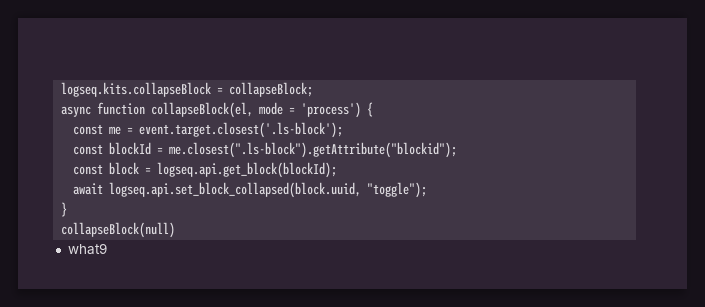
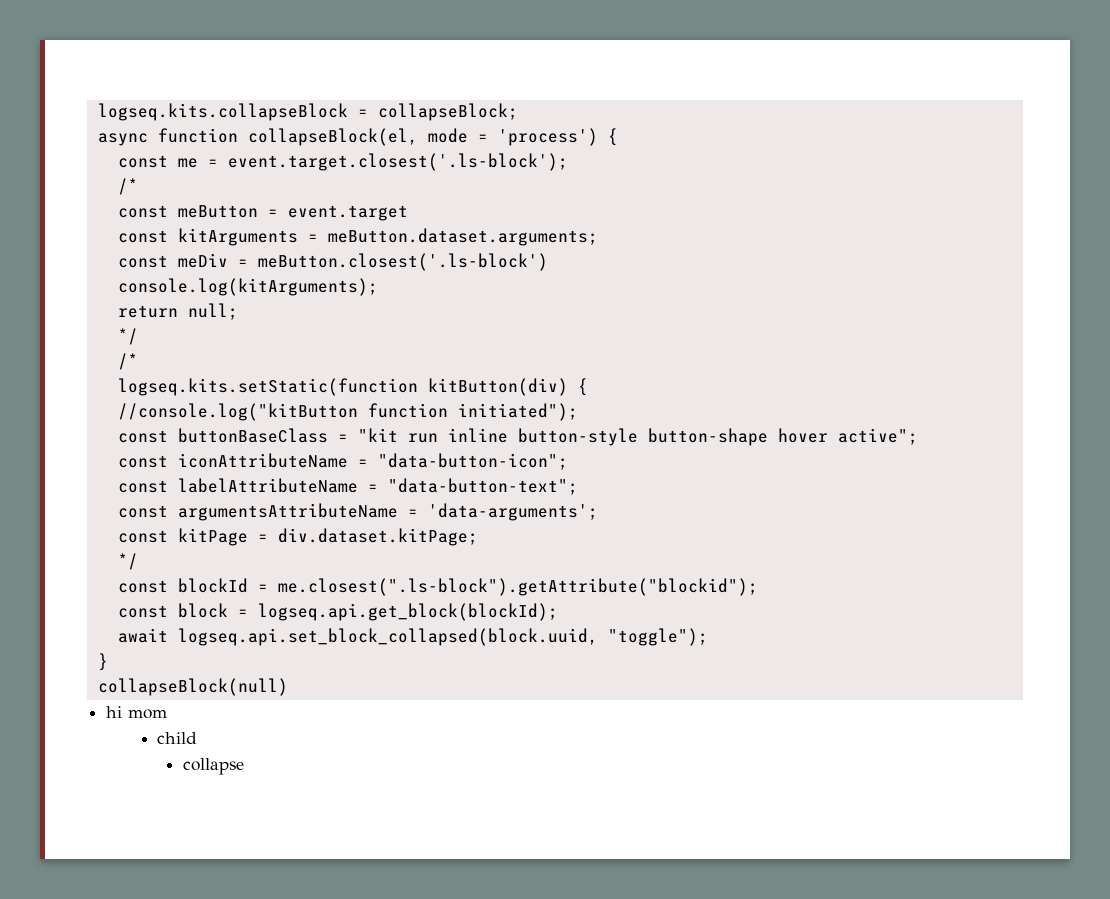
(344, 130) none -> [117,178,138,195] [117,205,408,221] [117,228,598,246] [117,253,548,271] [117,278,378,296] [117,303,238,320] [117,328,138,345] [117,353,138,370] [117,378,588,396] [117,403,578,421] [117,428,918,446] [117,453,568,470] [117,478,578,495] [117,503,598,521] [117,528,478,546] [117,553,138,570] // /* // const meButton = event.target // const kitArguments = meButton.dataset.arguments; // const meDiv = meButton.closest('.ls-block') // console.log(kitArguments); // return null; // */ // /* // logseq.kits.setStatic(function kitButton(div) { // //console.log("kitButton function initiated"); // const buttonBaseClass = "kit run inline button-style button-shape hover active"; // const iconAttributeName = "data-button-icon"; // const labelAttributeName = "data-button-text"; // const argumentsAttributeName = 'data-arguments'; // const kitPage = div.dataset.kitPage; // */
[67,243,107,255] what9 -> [106,706,168,719] [157,732,198,744] [182,758,244,775] hi mom // child // collapse

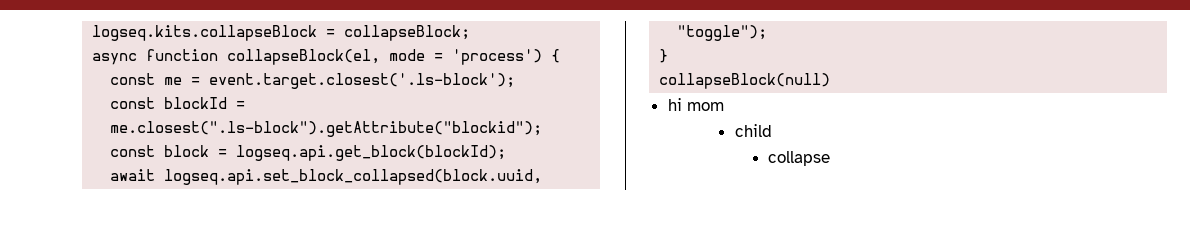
[117,178,138,195] [117,205,408,221] [117,228,598,246] [117,253,548,271] [117,278,378,296] [117,303,238,320] [117,328,138,345] [117,353,138,370] [117,378,588,396] [117,403,578,421] [117,428,918,446] [117,453,568,470] [117,478,578,495] [117,503,598,521] [117,528,478,546] [117,553,138,570] // /* // const meButton = event.target // const kitArguments = meButton.dataset.arguments; // const meDiv = meButton.closest('.ls-block') // console.log(kitArguments); // return null; // */ // /* // logseq.kits.setStatic(function kitButton(div) { // //console.log("kitButton function initiated"); // const buttonBaseClass = "kit run inline button-style button-shape hover active"; // const iconAttributeName = "data-button-icon"; // const labelAttributeName = "data-button-text"; // const argumentsAttributeName = 'data-arguments'; // const kitPage = div.dataset.kitPage; // */ -> (516, 81) none

